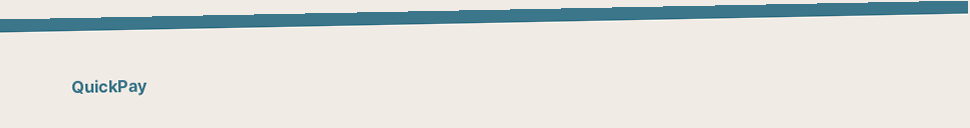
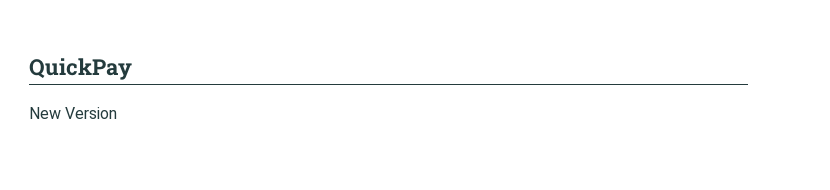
(148, 88) none -> [29,107,118,119] // New Version

